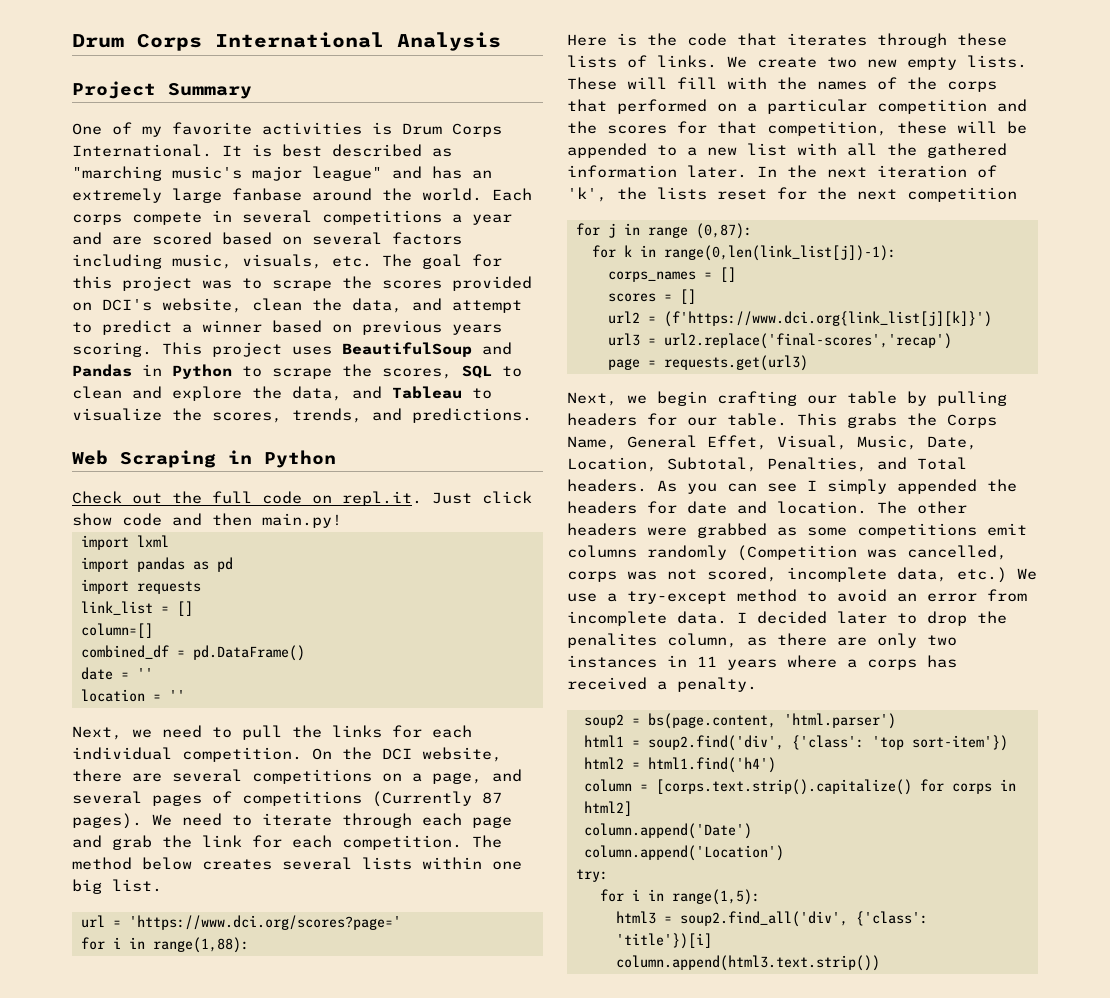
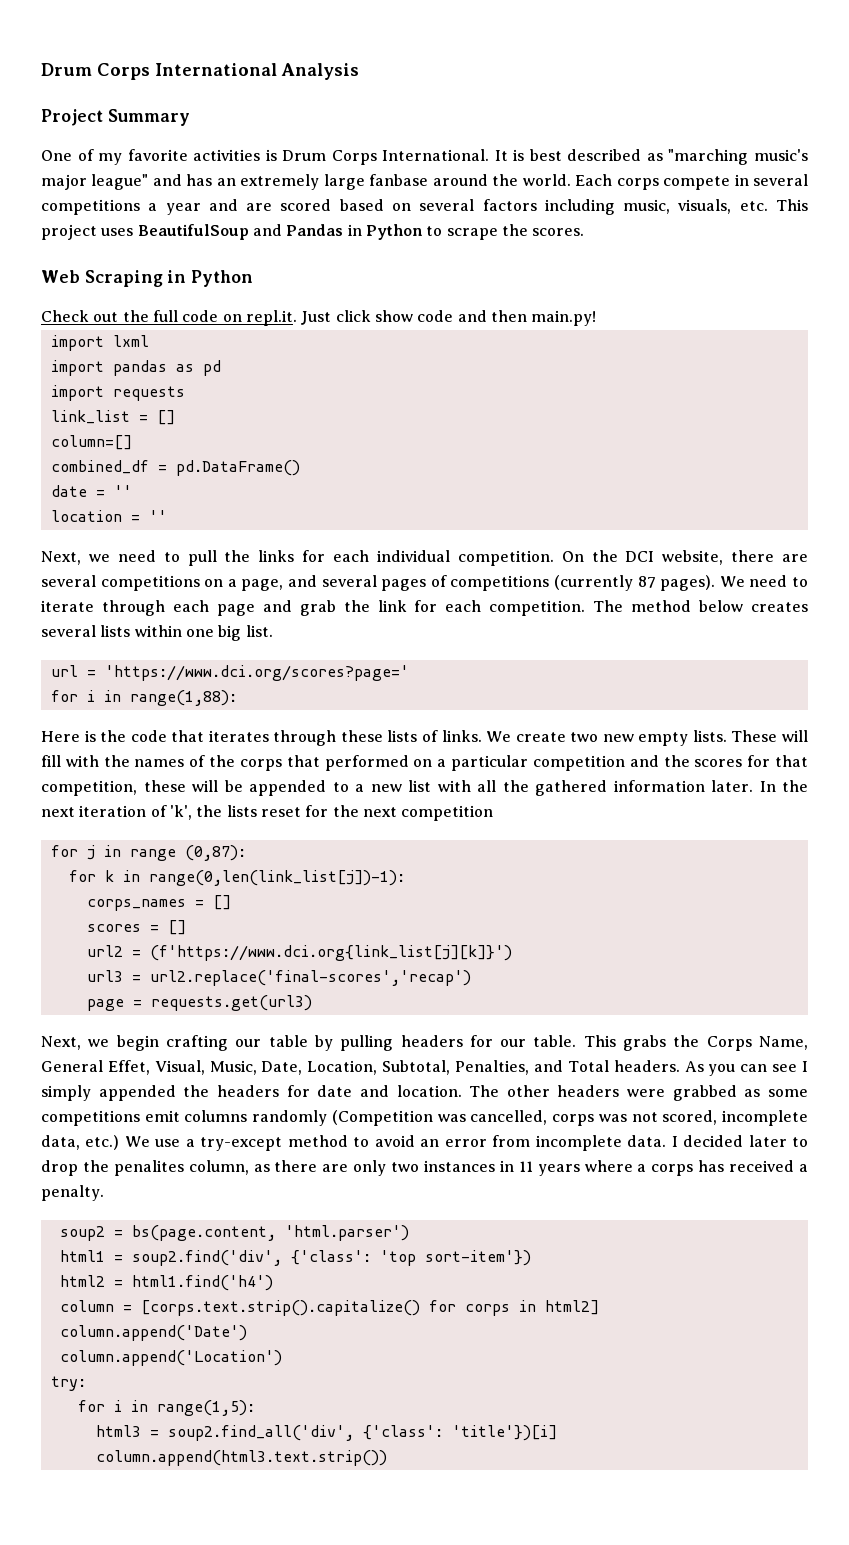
[382,254,502,269] [72,276,532,291] [72,298,522,313] [72,320,502,335] [72,342,152,357] The goal for this project was to scrape the scores provided on DCI's website, clean the data, and attempt to predict a winner based on previous years scoring. -> (768, 206) none
[382,365,522,379] [72,386,492,401] [72,408,532,423] scores, SQL to clean and explore the data, and Tableau to visualize the scores, trends, and predictions. -> [532,228,585,236] scores.
[372,791,472,807] (Currently -> [554,575,634,591] (currently

